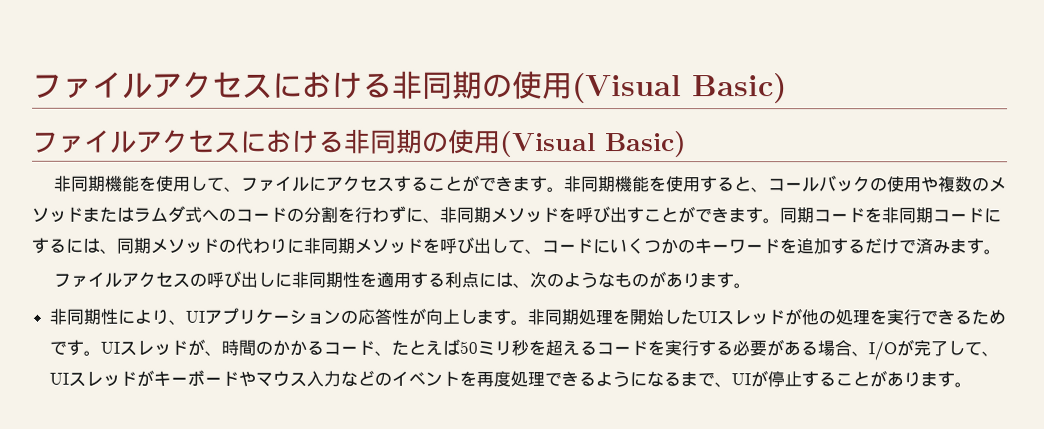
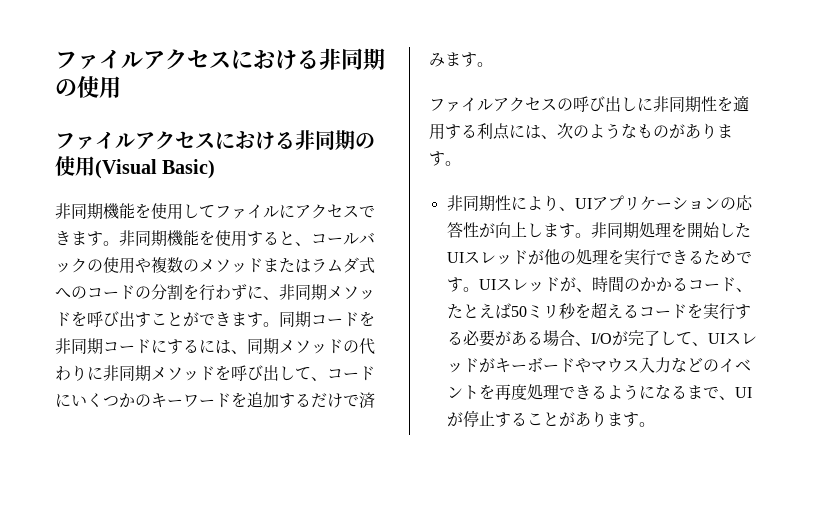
[32,70,787,104] ファイルアクセスにおける非同期の使用(Visual Basic) -> [55,48,385,70] [55,76,121,98] ファイルアクセスにおける非同期の使用
[223,186,242,192] 、 -> (215, 211) none
[393,174,480,192] することが -> (359, 211) none

